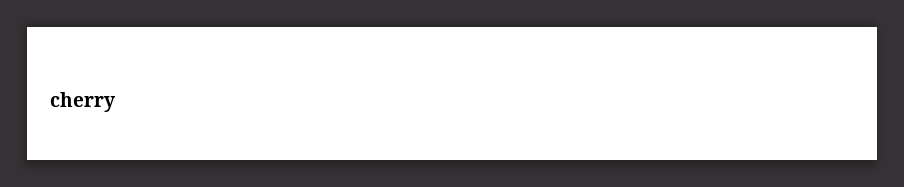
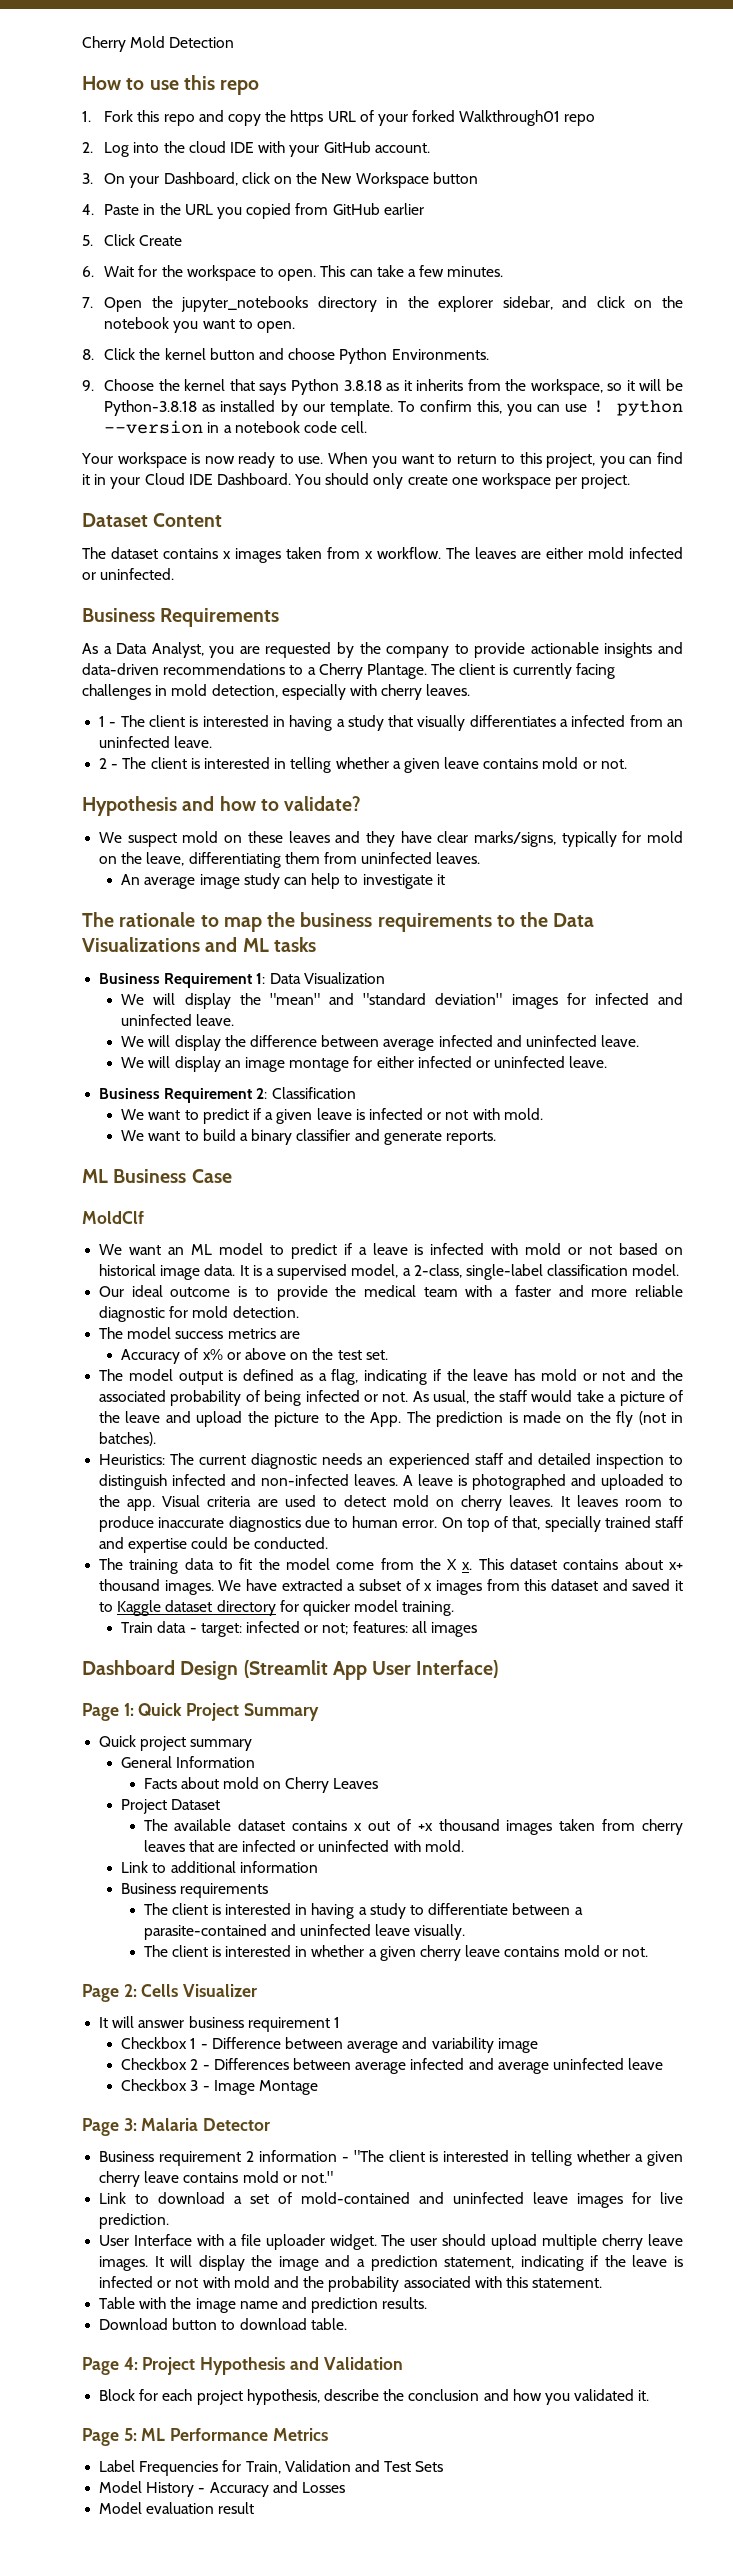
[50,92,115,112] cherry -> [82,36,235,52] [82,75,260,95] [82,110,596,126] [82,141,430,157] [82,172,478,188] [82,203,424,219] [82,234,183,246] [82,265,504,281] [82,296,683,312] [104,317,295,333] [82,348,489,364] [82,379,683,395] [104,400,683,416] [104,420,368,434] [81,452,683,468] [82,473,631,489] [82,513,223,527] [82,547,683,563] [82,568,175,580] [82,608,280,627] [82,642,683,658] [82,663,615,679] [82,684,471,700] [99,715,683,731] [99,736,213,748] [99,757,627,773] [82,796,362,816] [99,831,683,847] [99,852,481,868] [121,873,445,889] [82,912,595,932] [82,937,316,952] [99,972,385,988] [121,993,683,1009] [121,1014,235,1026] [121,1035,640,1051] [121,1056,608,1072] [99,1087,356,1103] [121,1108,543,1124] [121,1129,496,1145] [82,1169,232,1183] [82,1211,144,1224] [99,1243,684,1259] [99,1264,680,1280] [99,1285,684,1301] [99,1306,299,1322] [99,1327,300,1339] [121,1348,388,1364] [99,1369,683,1385] [99,1390,683,1406] [99,1411,684,1427] [99,1432,157,1446] [99,1453,683,1469] [99,1474,683,1490] [99,1495,683,1511] [99,1516,683,1532] [99,1537,328,1553] [99,1558,683,1574] [99,1579,684,1595] [99,1600,455,1616] [121,1621,477,1637] [82,1660,499,1680] [82,1703,319,1721] [99,1735,253,1751] [121,1756,256,1768] [143,1777,379,1793] [121,1799,221,1814] [143,1819,683,1835] [143,1840,464,1852] [121,1861,318,1873] [121,1883,269,1898] [143,1903,583,1919] [143,1924,466,1940] [143,1945,648,1961] [82,1984,258,2002] [99,2016,340,2032] [121,2037,538,2053] [121,2058,664,2074] [121,2079,319,2095] [82,2118,271,2136] [99,2150,683,2166] [99,2171,333,2187] [99,2192,683,2208] [99,2213,170,2229] [99,2234,683,2250] [99,2255,684,2271] [99,2276,603,2292] [99,2297,428,2313] [99,2318,347,2330] [82,2357,403,2375] [99,2389,650,2405] [82,2428,328,2446] [99,2460,444,2476] [99,2481,345,2497] [99,2502,255,2514] Cherry Mold Detection // How to use this repo // 1. Fork this repo and copy the https URL of your forked Walkthrough01 repo // 2. Log into the cloud IDE with your GitHub account. // 3. On your Dashboard, click on the New Workspace button // 4. Paste in the URL you copied from GitHub earlier // 5. Click Create // 6. Wait for the workspace to open. This can take a few minutes. // 7. Open the jupyter_notebooks directory in the explorer sidebar, and click on the notebook you want to open. // 8. Click the kernel button and choose Python Environments. // 9. Choose the kernel that says Python 3.8.18 as it inherits from the workspace, so it will be Python-3.8.18 as installed by our template. To confirm this, you can use ! python --version in a notebook code cell. // Your workspace is now ready to use. When you want to return to this project, you can find it in your Cloud IDE Dashboard. You should only create one workspace per project. // Dataset Content // The dataset contains x images taken from x workflow. The leaves are either mold infected or uninfected. // Business Requirements // As a Data Analyst, you are requested by the company to provide actionable insights and data-driven recommendations to a Cherry Plantage. The client is currently facing challenges in mold detection, especially with cherry leaves. // 1 - The client is interested in having a study that visually differentiates a infected from an uninfected leave. // 2 - The client is interested in telling whether a given leave contains mold or not. // Hypothesis and how to validate? // We suspect mold on these leaves and they have clear marks/signs, typically for mold on the leave, differentiating them from uninfected leaves. // An average image study can help to investigate it // The rationale to map the business requirements to the Data Visualizations and ML tasks // Business Requirement 1: Data Visualization // We will display the "mean" and "standard deviation" images for infected and uninfected leave. // We will display the difference between average infected and uninfected leave. // We will display an image montage for either infected or uninfected leave. // Business Requirement 2: Classification // We want to predict if a given leave is infected or not with mold. // We want to build a binary classifier and generate reports. // ML Business Case // MoldClf // We want an ML model to predict if a leave is infected with mold or not based on historical image data. It is a supervised model, a 2-class, single-label classification model. // Our ideal outcome is to provide the medical team with a faster and more reliable diagnostic for mold detection. // The model success metrics are // Accuracy of x% or above on the test set. // The model output is defined as a flag, indicating if the leave has mold or not and the associated probability of being infected or not. As usual, the staff would take a picture of the leave and upload the picture to the App. The prediction is made on the fly (not in batches). // Heuristics: The current diagnostic needs an experienced staff and detailed inspection to distinguish infected and non-infected leaves. A leave is photographed and uploaded to the app. Visual criteria are used to detect mold on cherry leaves. It leaves room to produce inaccurate diagnostics due to human error. On top of that, specially trained staff and expertise could be conducted. // The training data to fit the model come from the X x. This dataset contains about x+ thousand images. We have extracted a subset of x images from this dataset and saved it to Kaggle dataset directory for quicker model training. // Train data - target: infected or not; features: all images // Dashboard Design (Streamlit App User Interface) // Page 1: Quick Project Summary // Quick project summary // General Information // Facts about mold on Cherry Leaves // Project Dataset // The available dataset contains x out of +x thousand images taken from cherry leaves that are infected or uninfected with mold. // Link to additional information // Business requirements // The client is interested in having a study to differentiate between a parasite-contained and uninfected leave visually. // The client is interested in whether a given cherry leave contains mold or not. // Page 2: Cells Visualizer // It will answer business requirement 1 // Checkbox 1 - Difference between average and variability image // Checkbox 2 - Differences between average infected and average uninfected leave // Checkbox 3 - Image Montage // Page 3: Malaria Detector // Business requirement 2 information - "The client is interested in telling whether a given cherry leave contains mold or not." // Link to download a set of mold-contained and uninfected leave images for live prediction. // User Interface with a file uploader widget. The user should upload multiple cherry leave images. It will display the image and a prediction statement, indicating if the leave is infected or not with mold and the probability associated with this statement. // Table with the image name and prediction results. // Download button to download table. // Page 4: Project Hypothesis and Validation // Block for each project hypothesis, describe the conclusion and how you validated it. // Page 5: ML Performance Metrics // Label Frequencies for Train, Validation and Test Sets // Model History - Accuracy and Losses // Model evaluation result

